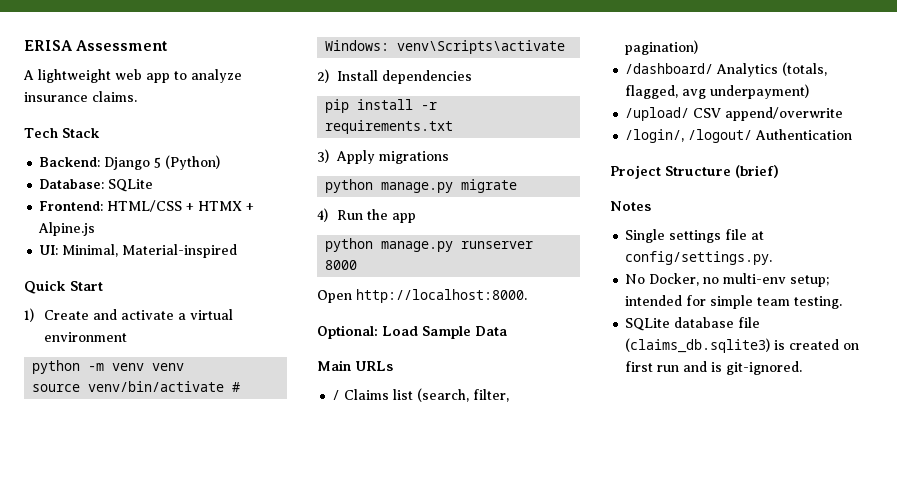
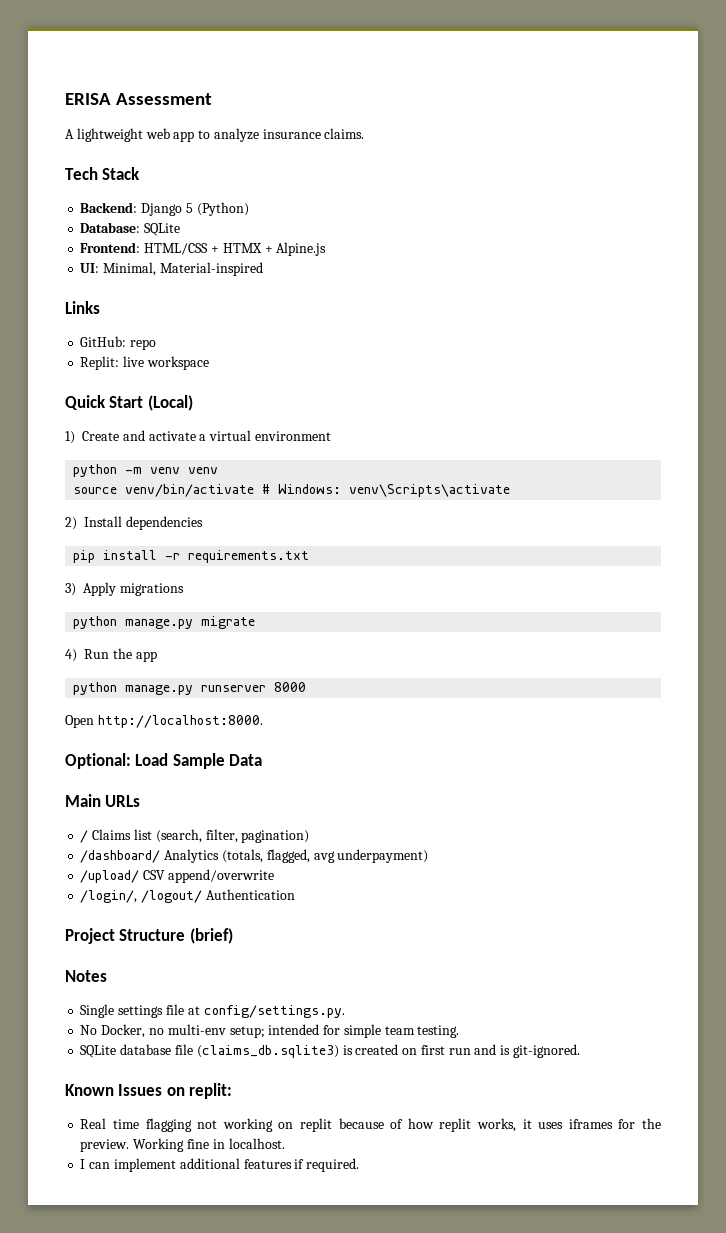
(238, 251) none -> [65,301,100,314] [80,336,157,350] [80,356,209,370] // Links // GitHub: repo // Replit: live workspace
(103, 286) none -> [147,395,193,411] (Local)
(803, 368) none -> [65,1083,233,1099] [80,1118,662,1132] [80,1138,285,1152] [80,1158,360,1172] // Known Issues on replit: // Real time flagging not working on replit because of how replit works, it uses iframes for the preview. Working fine in localhost. // I can implement additional features if required.

